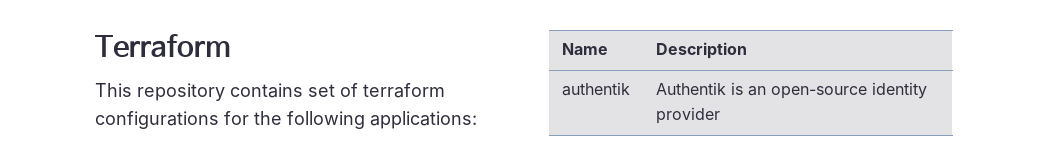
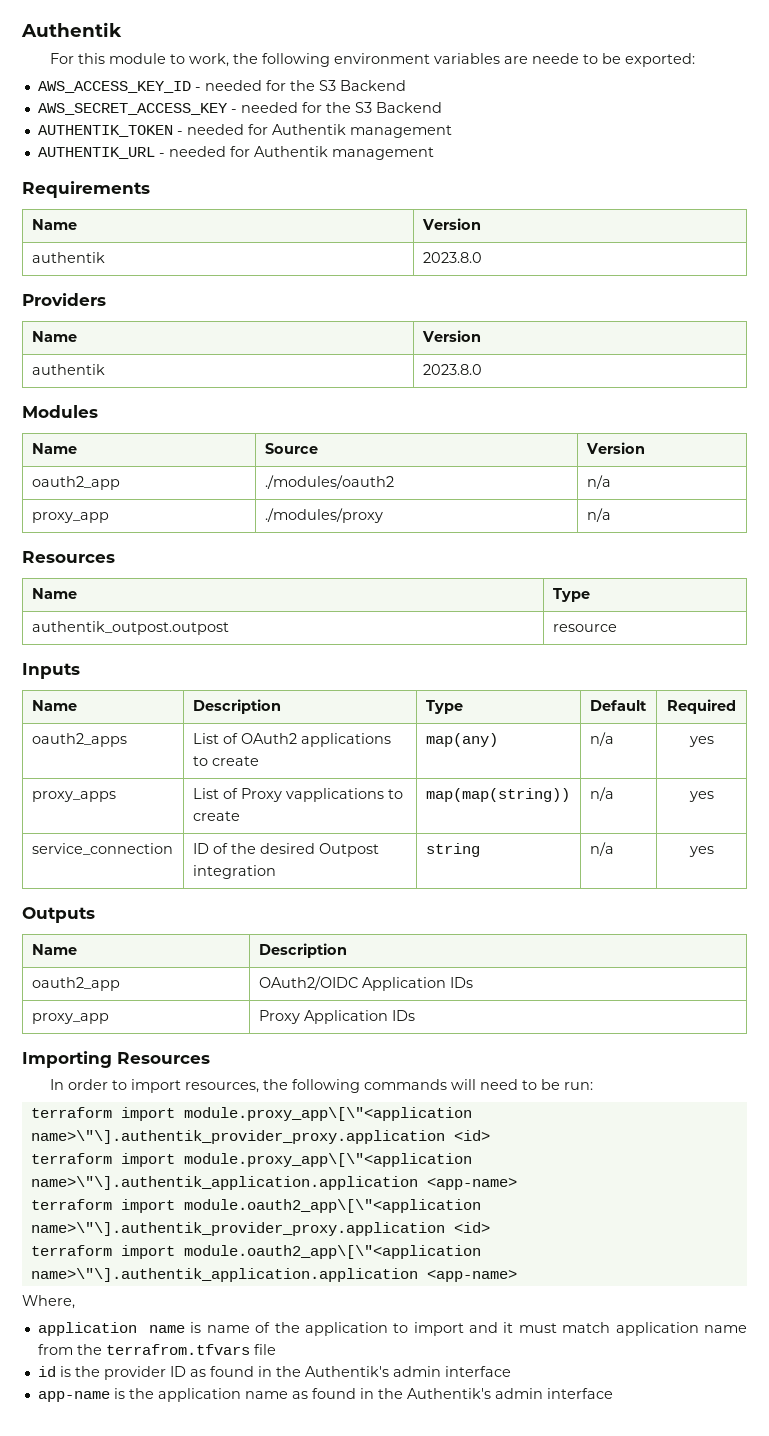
[95,34,231,58] [95,83,445,101] [95,111,477,129] [561,43,608,55] [655,42,747,59] [561,82,630,96] [655,82,927,99] [655,107,720,124] Terraform // This repository contains set of terraform configurations for the following applications: // Name | Description // authentik | Authentik is an open-source identity provider -> [21,22,122,37] [50,53,696,67] [37,80,406,93] [37,102,442,115] [37,124,452,138] [37,146,434,160] [22,181,150,198] [31,219,77,230] [421,218,481,230] [31,252,105,263] [422,252,482,263] [22,293,106,306] [31,331,77,342] [421,330,481,342] [31,364,105,375] [422,364,482,375] [22,405,98,418] [31,443,77,454] [264,443,318,454] [585,442,645,454] [31,476,120,490] [264,475,394,489] [586,475,611,489] [31,512,109,523] [264,508,383,523] [586,508,611,522] [22,551,115,563] [31,588,77,599] [552,588,590,602] [31,621,229,635] [552,624,617,632] [22,663,80,679] [31,700,77,711] [192,699,281,714] [425,700,463,714] [589,700,647,711] [667,699,736,714] [31,733,127,747] [192,733,391,747] [192,756,259,766] [425,733,498,747] [589,732,614,746] [688,736,714,747] [31,791,116,802] [192,788,403,802] [192,811,240,821] [425,788,570,802] [589,787,614,801] [688,791,714,802] [31,843,173,855] [192,843,379,857] [192,865,276,879] [425,843,480,857] [589,842,614,856] [688,846,714,857] [22,907,95,923] [31,944,77,955] [258,943,347,958] [31,977,120,991] [258,976,473,991] [31,1013,109,1024] [258,1010,415,1024] [22,1051,210,1068] [50,1079,594,1093] [30,1107,472,1121] [30,1130,490,1144] [30,1153,472,1167] [30,1176,517,1190] [30,1199,481,1213] [30,1222,490,1236] [30,1245,481,1259] [30,1268,517,1282] [22,1295,75,1309] [37,1322,747,1336] [37,1344,276,1355] [37,1366,511,1380] [37,1388,613,1402] Authentik // For this module to work, the following environment variables are neede to be exported: // AWS_ACCESS_KEY_ID - needed for the S3 Backend // AWS_SECRET_ACCESS_KEY - needed for the S3 Backend // AUTHENTIK_TOKEN - needed for Authentik management // AUTHENTIK_URL - needed for Authentik management // Requirements // Name | Version // authentik | 2023.8.0 // Providers // Name | Version // authentik | 2023.8.0 // Modules // Name | Source | Version // oauth2_app | ./modules/oauth2 | n/a // proxy_app | ./modules/proxy | n/a // Resources // Name | Type // authentik_outpost.outpost | resource // Inputs // Name | Description | Type | Default | Required // oauth2_apps | List of OAuth2 applications to create | map(any) | n/a | yes // proxy_apps | List of Proxy vapplications to create | map(map(string)) | n/a | yes // service_connection | ID of the desired Outpost integration | string | n/a | yes // Outputs // Name | Description // oauth2_app | OAuth2/OIDC Application IDs // proxy_app | Proxy Application IDs // Importing Resources // In order to import resources, the following commands will need to be run: // terraform import module.proxy_app\[\"<application name>\"\].authentik_provider_proxy.application <id> // terraform import module.proxy_app\[\"<application name>\"\].authentik_application.application <app-name> // terraform import module.oauth2_app\[\"<application name>\"\].authentik_provider_proxy.application <id> // terraform import module.oauth2_app\[\"<application name>\"\].authentik_application.application <app-name> // Where, // application name is name of the application to import and it must match application name from the terrafrom.tfvars file // id is the provider ID as found in the Authentik's admin interface // app-name is the application name as found in the Authentik's admin interface

